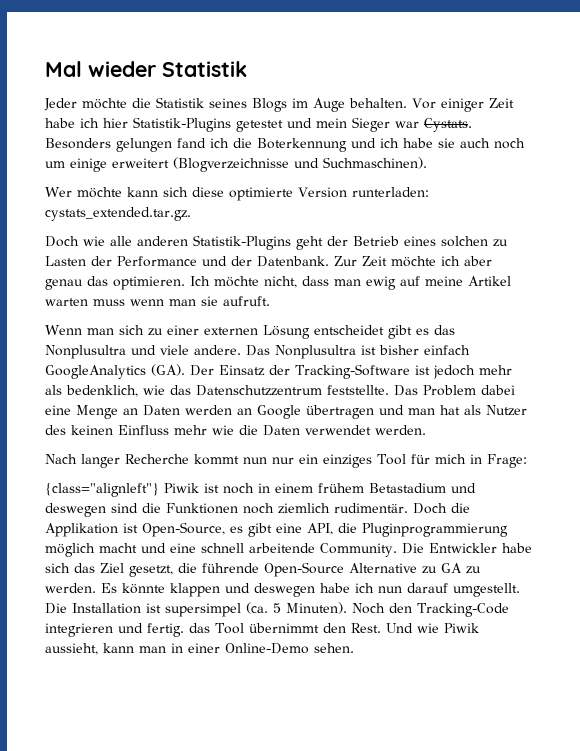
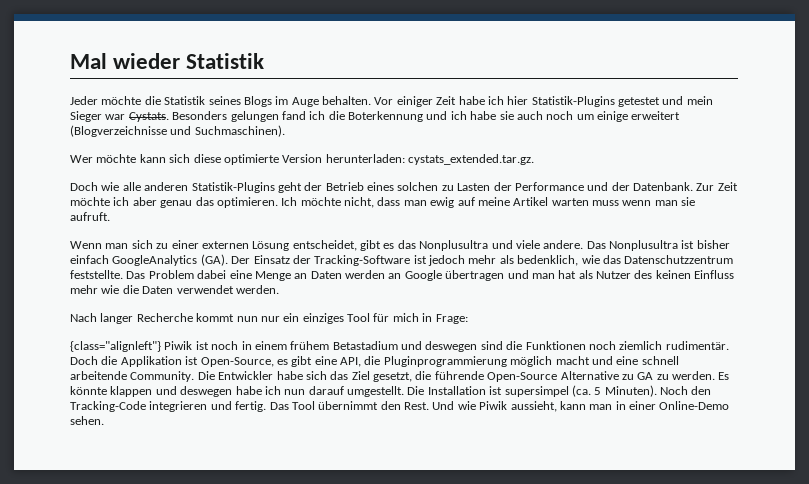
[351,187,429,197] runterladen: -> [325,154,405,163] herunterladen:
[314,325,384,335] entscheidet -> [292,240,357,251] entscheidet,
[189,623,210,633] das -> [269,402,289,410] Das

